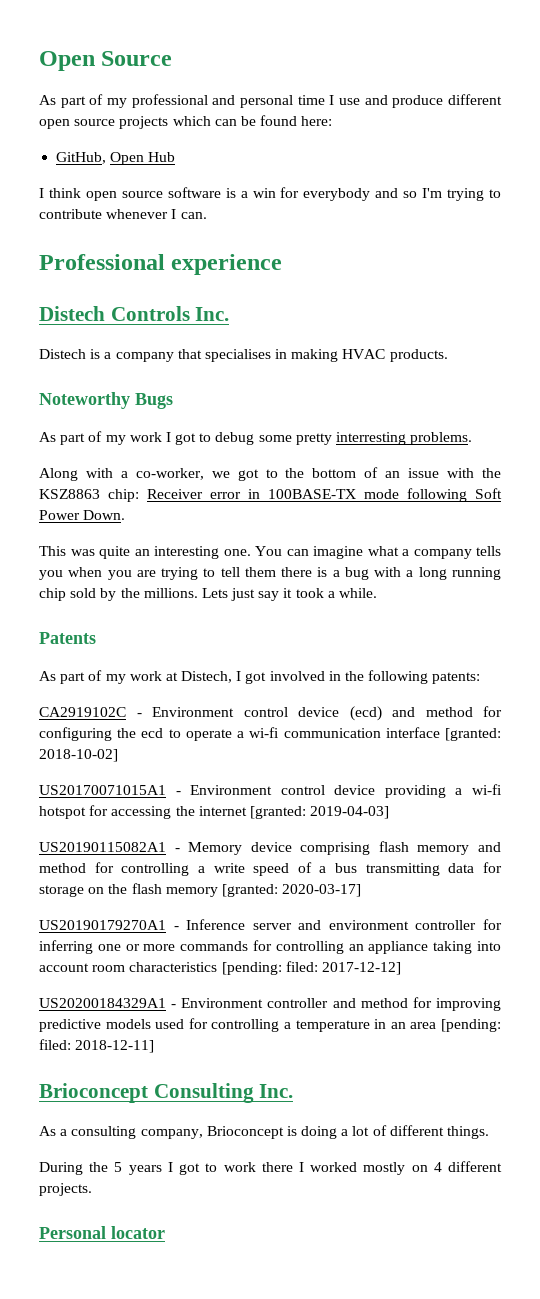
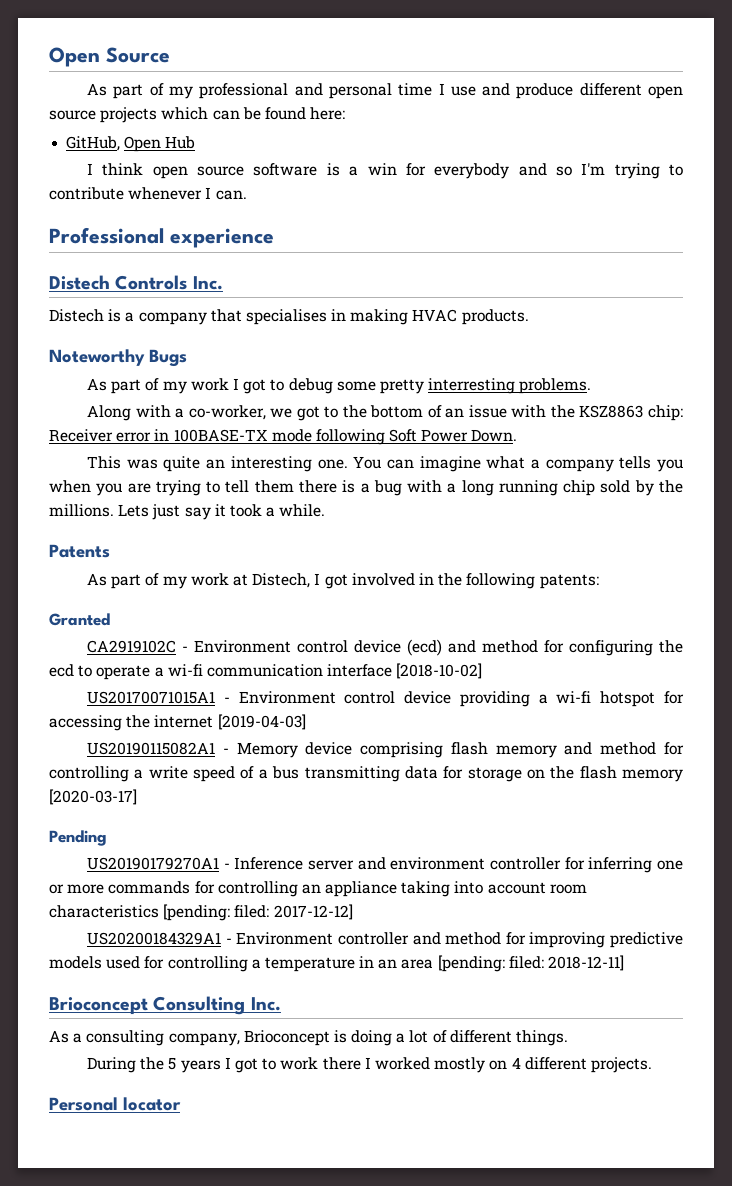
(481, 678) none -> [49,613,110,626] // Granted
[445,728,501,741] [39,749,118,762] [granted: 2018-10-02] -> [396,663,483,679] [2018-10-02]
[249,806,390,819] [granted: 2019-04-03] -> [217,714,306,730] [2019-04-03]
[221,884,362,897] [granted: 2020-03-17] -> [49,789,137,805] [49,830,107,846] [2020-03-17] // Pending

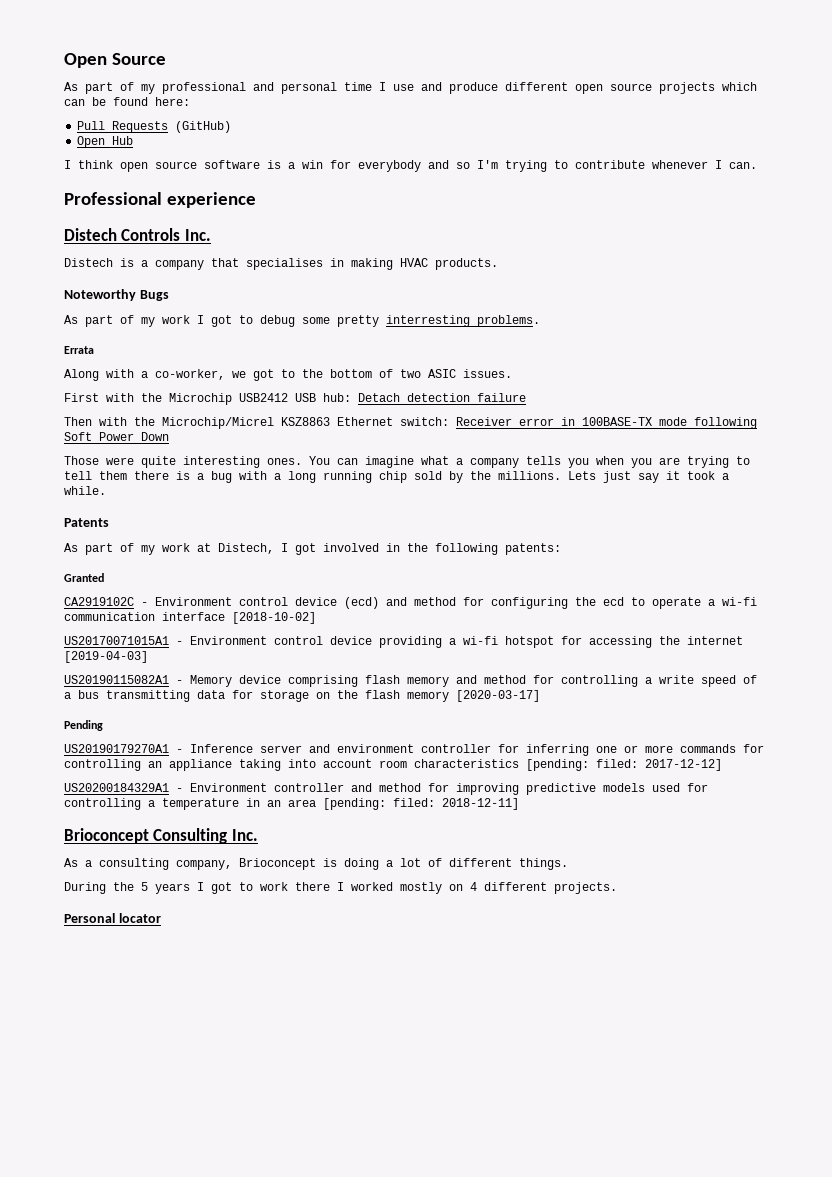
[66,136,121,151] GitHub, -> [77,121,232,133] Pull Requests (GitHub) //
(592, 386) none -> [64,346,94,354] // Errata
[445,405,684,421] an issue with the KSZ8863 chip: -> [400,369,512,378] [64,393,526,405] [64,417,449,429] two ASIC issues. // First with the Microchip USB2412 USB hub: Detach detection failure // Then with the Microchip/Micrel KSZ8863 Ethernet switch:
[471,429,518,442] [87,456,348,472] Down. // This was quite an interesting one. -> [141,432,169,441] [64,456,302,468] Down // Those were quite interesting ones.

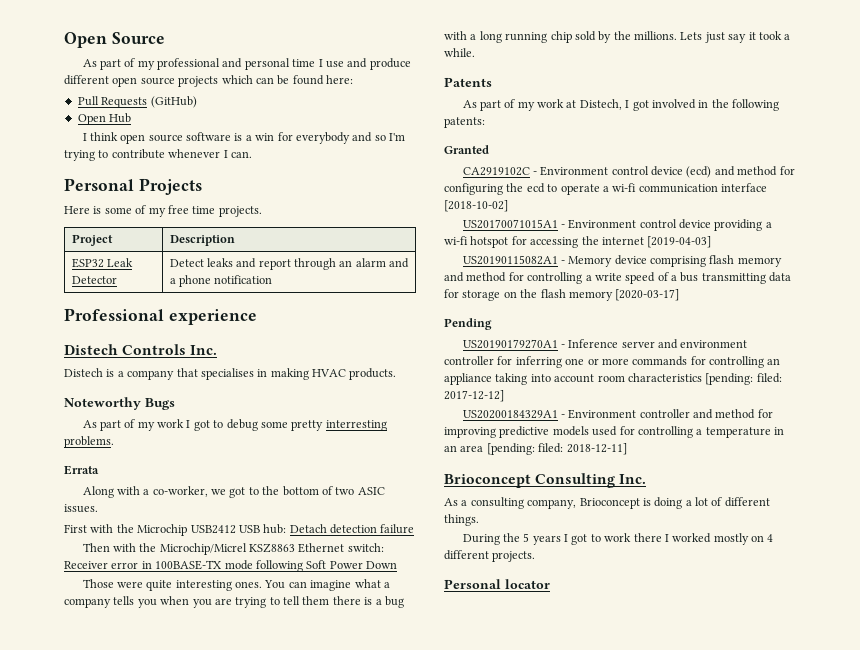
(757, 165) none -> [64,178,202,195] [64,205,262,217] [71,234,113,246] [169,235,235,246] [71,258,133,268] [71,276,117,284] [169,258,410,270] [169,275,273,287] // Personal Projects // Here is some of my free time projects. // Project | Description // ESP32 Leak Detector | Detect leaks and report through an alarm and a phone notification

